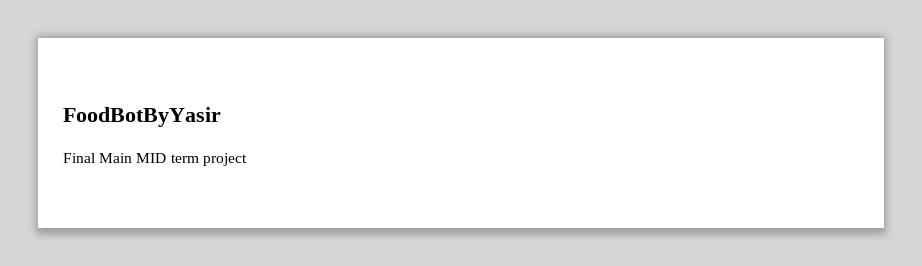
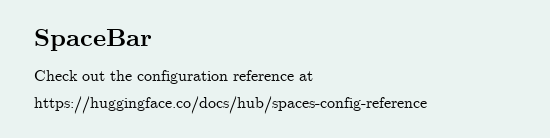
[63,107,221,127] [63,153,247,166] FoodBotByYasir // Final Main MID term project -> [34,29,152,51] [34,70,313,84] [34,96,427,114] SpaceBar // Check out the configuration reference at https://huggingface.co/docs/hub/spaces-config-reference

